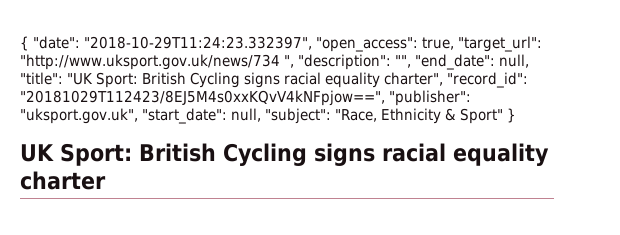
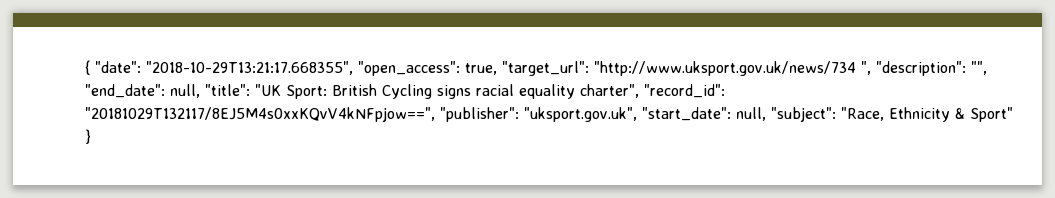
[84,36,312,50] "2018-10-29T11:24:23.332397", -> [146,61,353,75] "2018-10-29T13:21:17.668355",
[20,90,385,106] "20181029T112423/8EJ5M4s0xxKQvV4kNFpjow==", -> [85,107,435,122] "20181029T132117/8EJ5M4s0xxKQvV4kNFpjow==",
[20,143,549,166] [20,171,106,190] // UK Sport: British Cycling signs racial equality charter -> (91, 136) none

